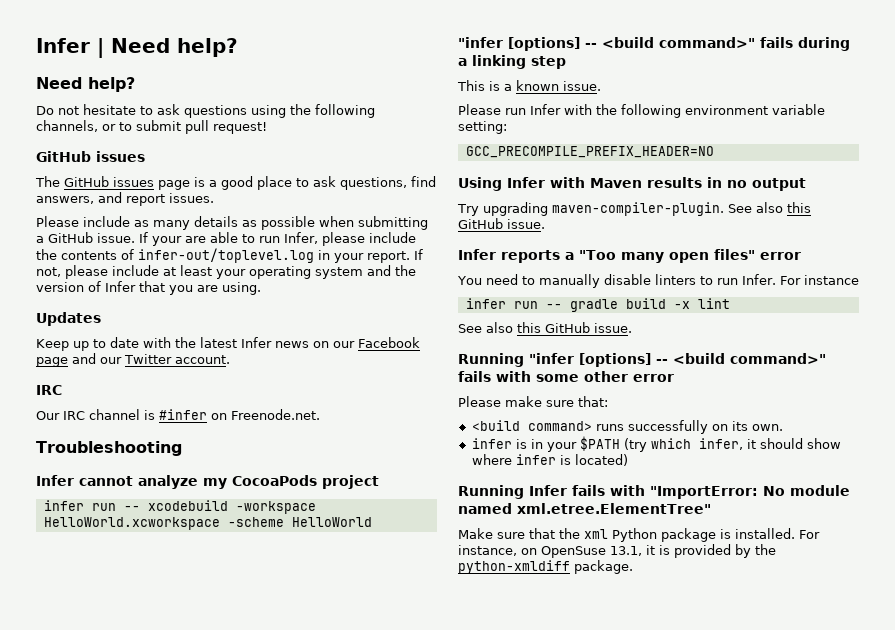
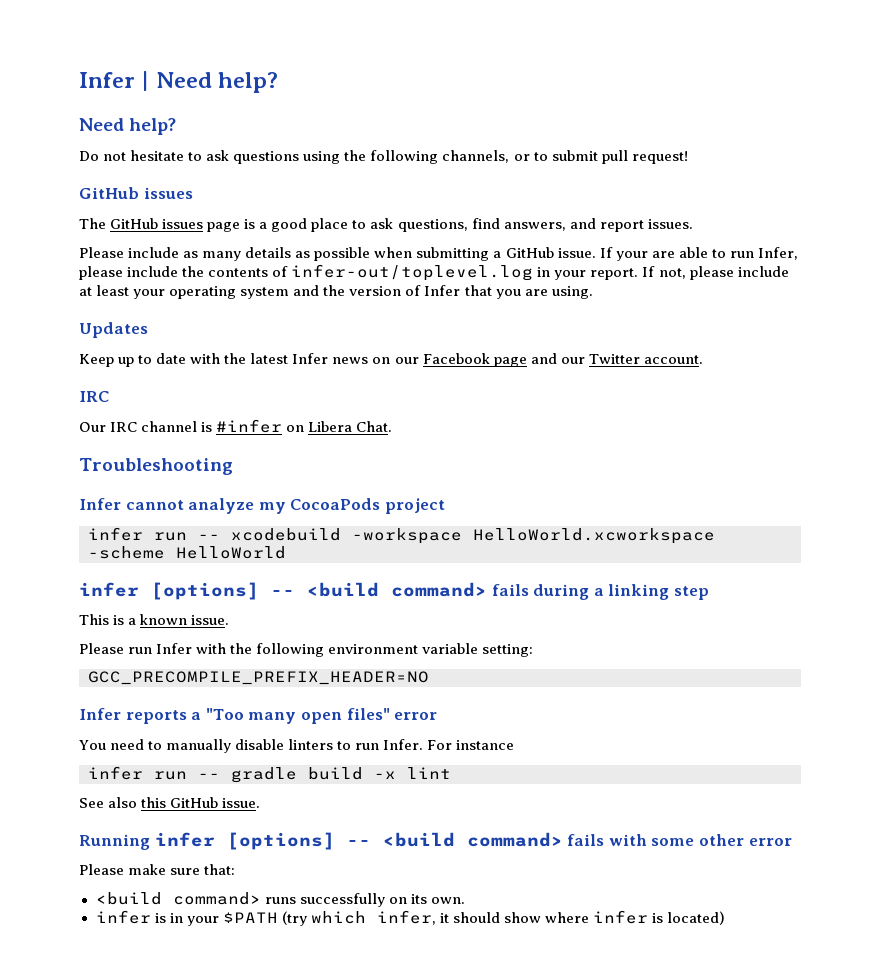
[231,409,320,420] Freenode.net. -> [308,421,393,432] Libera Chat.
[458,37,755,51] "infer [options] -- <build command>" -> [79,582,487,600] infer [options] -- <build command>
[458,177,806,191] [457,202,811,216] [458,218,545,229] // Using Infer with Maven results in no output // Try upgrading maven-compiler-plugin. See also this GitHub issue. -> (429, 678) none
[529,353,826,367] "infer [options] -- <build command>" -> [154,832,563,850] infer [options] -- <build command>
[458,485,850,499] [458,503,711,514] [458,528,820,542] [458,544,776,558] [458,560,633,574] // Running Infer fails with "ImportError: No module named xml.etree.ElementTree" // Make sure that the xml Python package is installed. For instance, on OpenSuse 13.1, it is provided by the python-xmldiff package. -> (726, 918) none

